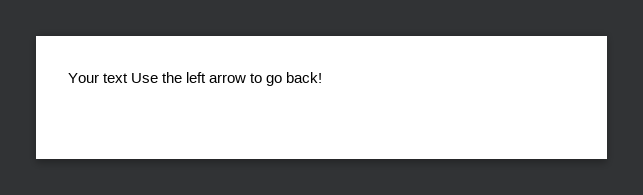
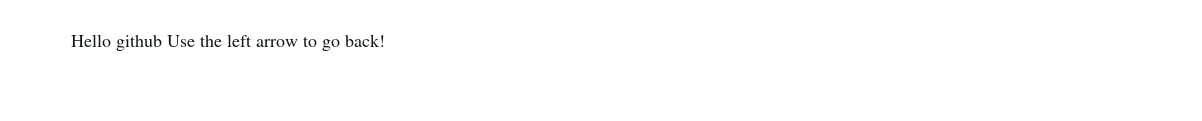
[68,73,129,83] Your text -> [71,34,162,51] Hello github

